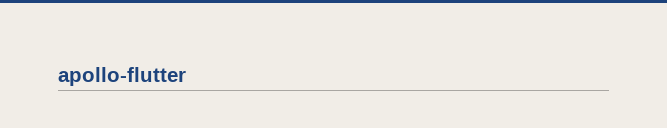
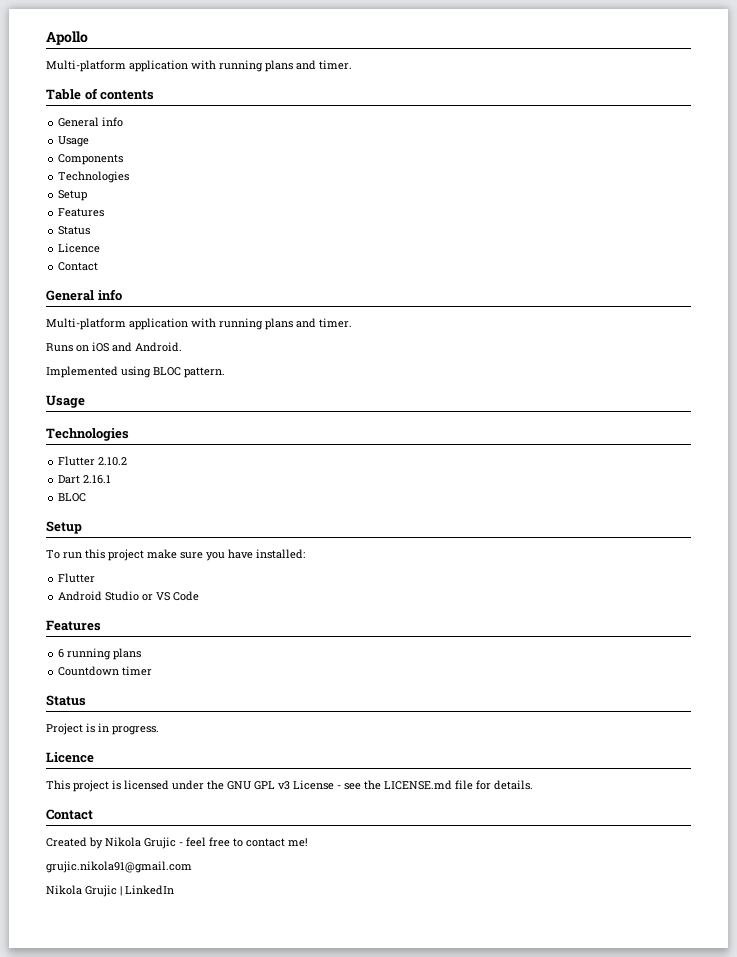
[58,67,186,86] apollo-flutter -> [46,31,88,45] [46,60,352,72] [46,88,155,100] [58,117,124,127] [58,136,90,147] [58,154,124,165] [58,171,130,183] [58,190,88,201] [58,208,105,217] [58,226,91,235] [58,243,101,253] [58,262,99,271] [46,289,122,301] [46,318,352,330] [46,342,182,352] [46,366,225,378] [46,395,85,408] [46,428,129,441] [58,456,128,466] [58,475,112,484] [58,493,87,502] [46,521,82,534] [46,549,305,561] [58,573,96,583] [58,591,200,601] [46,620,101,631] [58,648,142,660] [58,666,153,676] [46,695,86,706] [46,723,159,735] [46,752,94,763] [46,780,533,792] [46,809,93,820] [46,837,308,849] [46,861,192,873] [46,885,174,897] Apollo // Multi-platform application with running plans and timer. // Table of contents // General info // Usage // Components // Technologies // Setup // Features // Status // Licence // Contact // General info // Multi-platform application with running plans and timer. // Runs on iOS and Android. // Implemented using BLOC pattern. // Usage // Technologies // Flutter 2.10.2 // Dart 2.16.1 // BLOC // Setup // To run this project make sure you have installed: // Flutter // Android Studio or VS Code // Features // 6 running plans // Countdown timer // Status // Project is in progress. // Licence // This project is licensed under the GNU GPL v3 License - see the LICENSE.md file for details. // Contact // Created by Nikola Grujic - feel free to contact me! // grujic.nikola91@gmail.com // Nikola Grujic | LinkedIn

